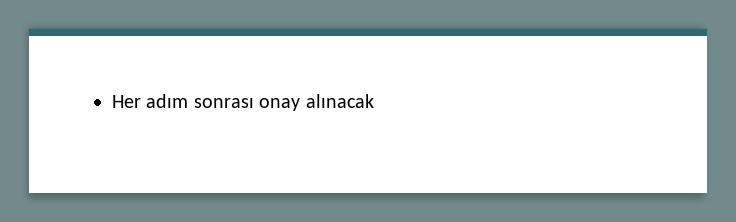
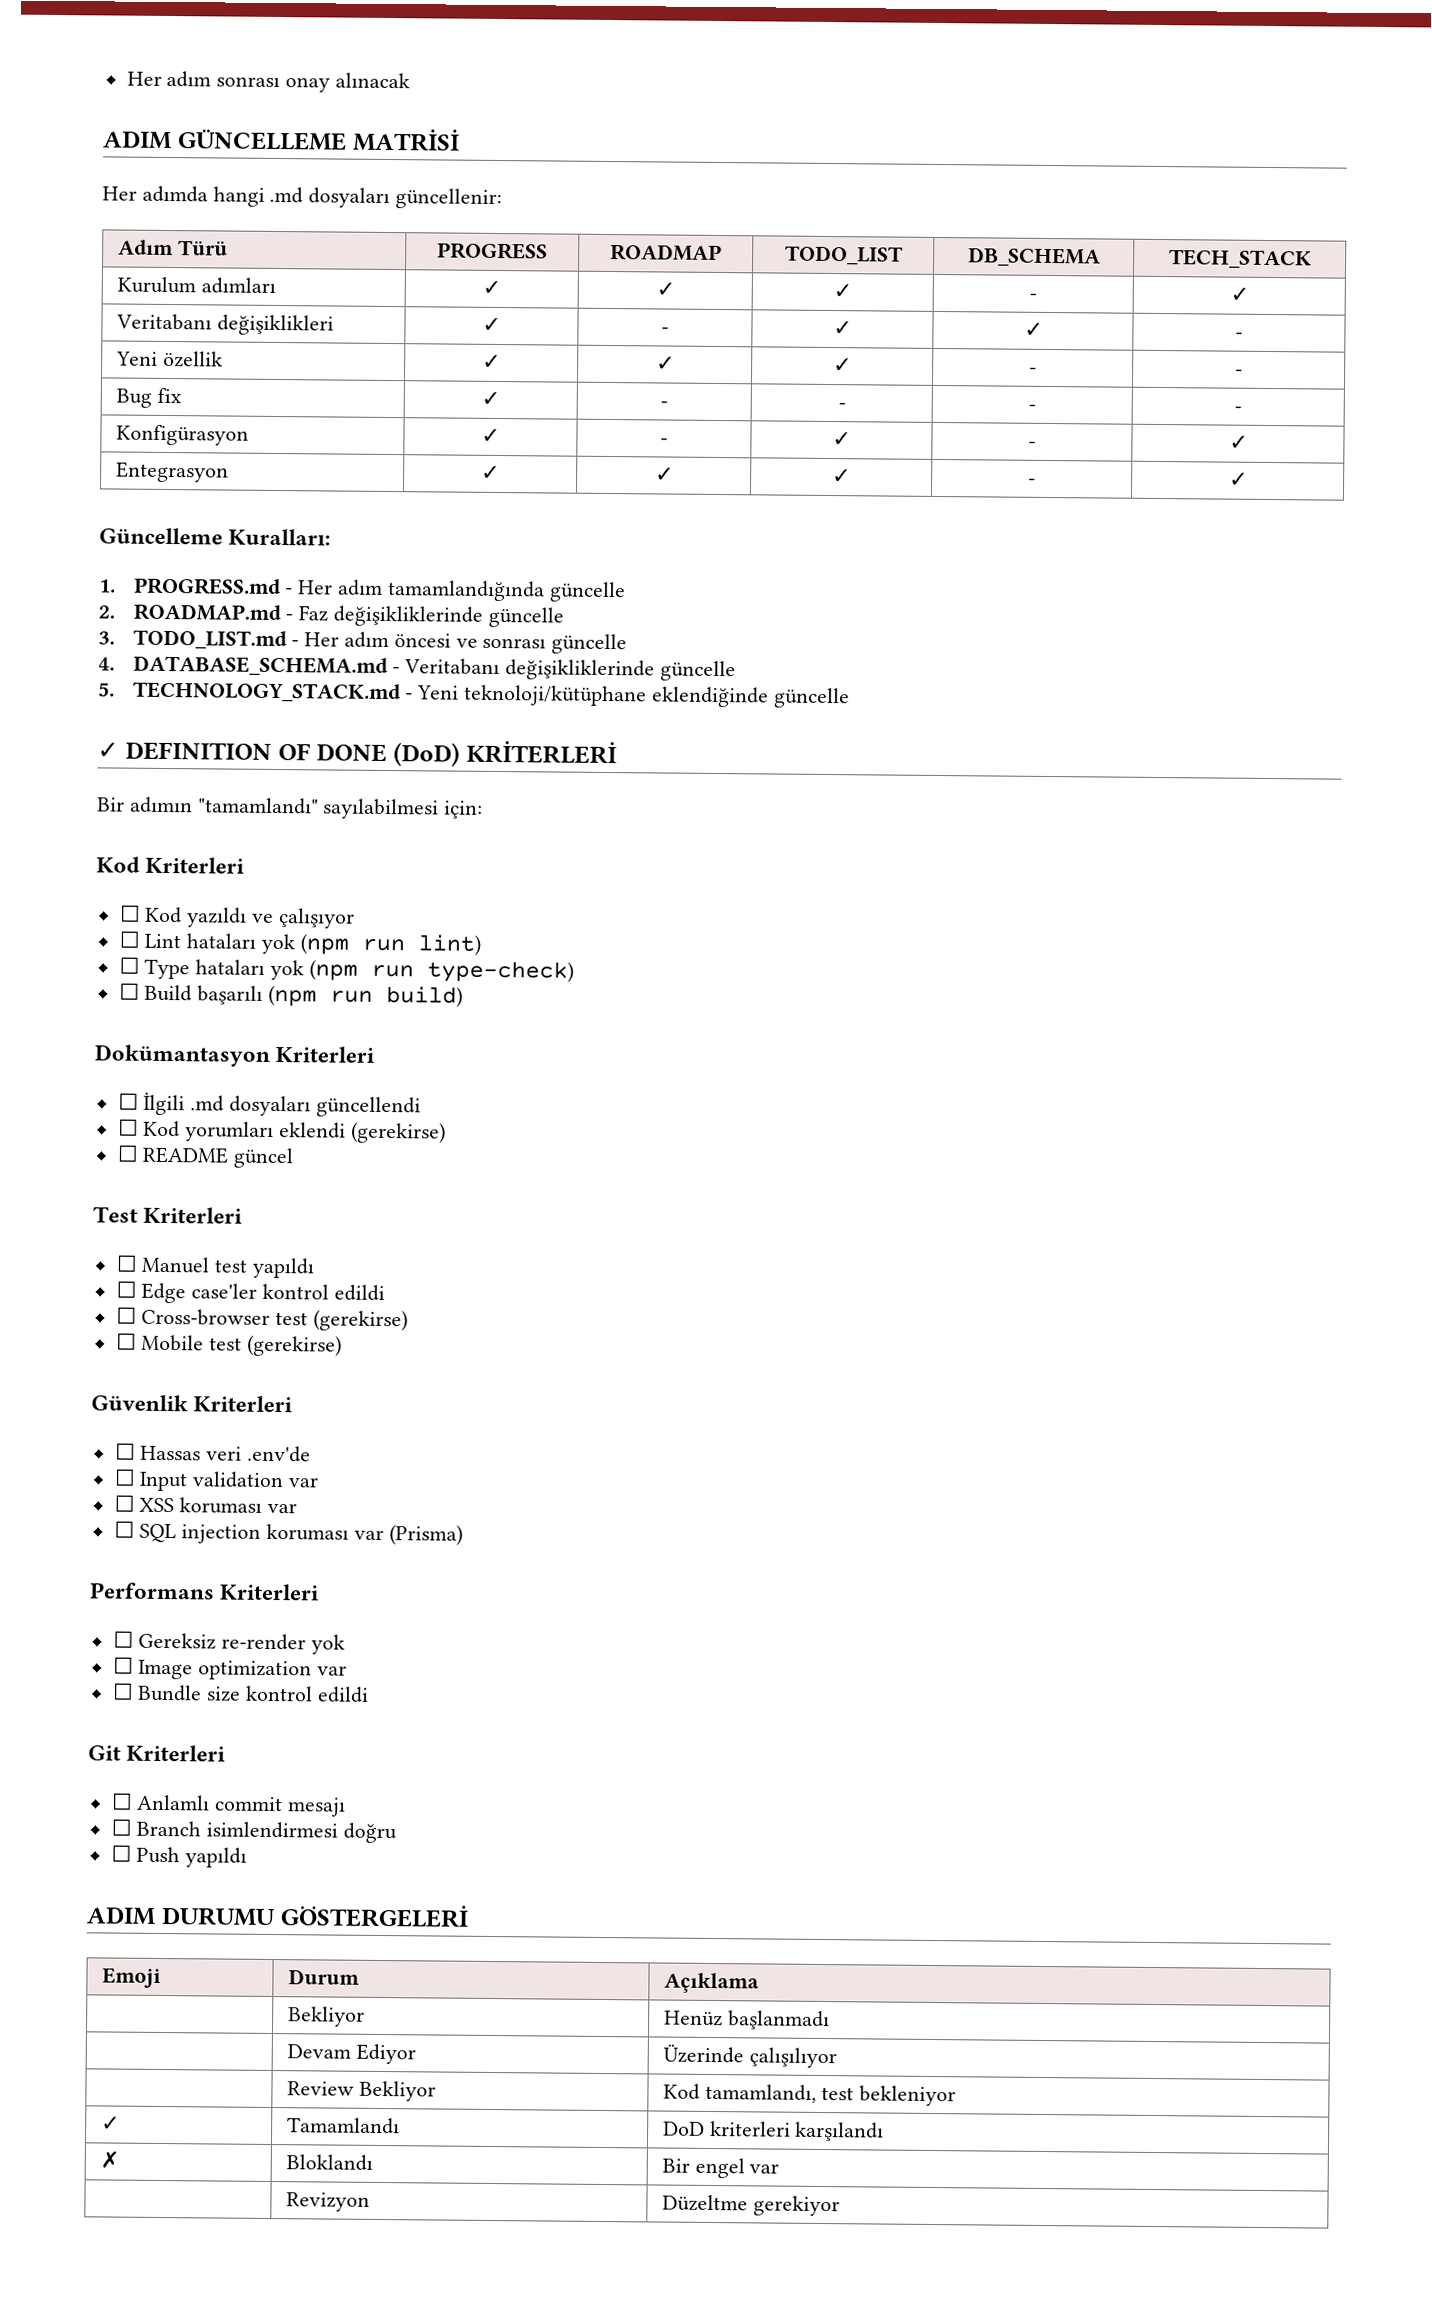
(374, 101) none -> [103,128,460,152] [102,185,503,210] [117,239,228,256] [437,242,548,260] [610,244,722,262] [784,245,903,266] [967,247,1101,268] [1168,249,1312,270] [116,276,276,294] [482,280,501,296] [655,282,675,297] [833,284,852,299] [1029,293,1037,300] [1229,287,1249,302] [115,313,334,336] [482,317,501,333] [661,327,669,334] [833,321,852,336] [1023,322,1043,337] [1235,332,1243,339] [115,350,223,368] [482,354,501,370] [655,356,675,371] [833,358,852,373] [1029,367,1037,374] [1235,369,1243,376] [115,387,182,408] [481,391,500,407] [660,401,668,408] [837,403,846,410] [1028,404,1036,411] [1234,406,1242,413] [115,424,249,446] [481,428,500,444] [660,438,668,445] [832,432,851,447] [1028,441,1036,448] [1228,435,1248,450] [115,461,229,483] [481,465,500,481] [654,467,674,482] [832,469,851,484] [1028,478,1036,485] [1228,472,1248,487] [99,527,332,546] [99,577,626,603] [98,603,564,628] [98,629,628,655] [98,655,736,682] [98,681,850,709] [97,740,617,767] [97,796,484,820] [96,856,246,874] [119,904,355,929] [118,930,481,956] [118,956,574,983] [118,982,464,1008] [94,1044,376,1067] [117,1091,421,1118] [117,1118,446,1144] [116,1144,294,1169] [93,1206,244,1224] [115,1254,316,1279] [115,1280,385,1304] [115,1306,409,1332] [115,1332,343,1357] [91,1394,294,1413] [114,1442,312,1463] [113,1468,320,1492] [113,1494,298,1514] [113,1520,463,1546] [89,1582,321,1601] [112,1630,346,1655] [112,1656,348,1681] [111,1682,369,1703] [88,1744,227,1762] [110,1792,347,1817] [110,1818,398,1844] [110,1844,248,1868] [86,1904,469,1928] [101,1967,161,1988] [287,1969,360,1985] [663,1972,759,1994] [287,2006,365,2027] [663,2010,830,2031] [286,2043,416,2065] [662,2044,837,2069] [286,2080,436,2102] [662,2083,957,2107] [100,2116,120,2131] [286,2117,400,2135] [662,2120,885,2142] [99,2150,119,2169] [285,2154,373,2171] [661,2157,780,2179] [285,2192,370,2212] [661,2194,840,2217] // ADIM GÜNCELLEME MATRİSİ // Her adımda hangi .md dosyaları güncellenir: // Adım Türü | PROGRESS | ROADMAP | TODO_LIST | DB_SCHEMA | TECH_STACK // Kurulum adımları | ✓ | ✓ | ✓ | - | ✓ // Veritabanı değişiklikleri | ✓ | - | ✓ | ✓ | - // Yeni özellik | ✓ | ✓ | ✓ | - | - // Bug fix | ✓ | - | - | - | - // Konfigürasyon | ✓ | - | ✓ | - | ✓ // Entegrasyon | ✓ | ✓ | ✓ | - | ✓ // Güncelleme Kuralları: // 1. PROGRESS.md - Her adım tamamlandığında güncelle // 2. ROADMAP.md - Faz değişikliklerinde güncelle // 3. TODO_LIST.md - Her adım öncesi ve sonrası güncelle // 4. DATABASE_SCHEMA.md - Veritabanı değişikliklerinde güncelle // 5. TECHNOLOGY_STACK.md - Yeni teknoloji/kütüphane eklendiğinde güncelle // ✓ DEFINITION OF DONE (DoD) KRİTERLERİ // Bir adımın "tamamlandı" sayılabilmesi için: // Kod Kriterleri // ☐ Kod yazıldı ve çalışıyor // ☐ Lint hataları yok (npm run lint) // ☐ Type hataları yok (npm run type-check) // ☐ Build başarılı (npm run build) // Dokümantasyon Kriterleri // ☐ İlgili .md dosyaları güncellendi // ☐ Kod yorumları eklendi (gerekirse) // ☐ README güncel // Test Kriterleri // ☐ Manuel test yapıldı // ☐ Edge case'ler kontrol edildi // ☐ Cross-browser test (gerekirse) // ☐ Mobile test (gerekirse) // Güvenlik Kriterleri // ☐ Hassas veri .env'de // ☐ Input validation var // ☐ XSS koruması var // ☐ SQL injection koruması var (Prisma) // Performans Kriterleri // ☐ Gereksiz re-render yok // ☐ Image optimization var // ☐ Bundle size kontrol edildi // Git Kriterleri // ☐ Anlamlı commit mesajı // ☐ Branch isimlendirmesi doğru // ☐ Push yapıldı // ADIM DURUMU GÖSTERGELERİ // Emoji | Durum | Açıklama // | Bekliyor | Henüz başlanmadı // | Devam Ediyor | Üzerinde çalışılıyor // | Review Bekliyor | Kod tamamlandı, test bekleniyor // ✓ | Tamamlandı | DoD kriterleri karşılandı // ✗ | Bloklandı | Bir engel var // | Revizyon | Düzeltme gerekiyor

